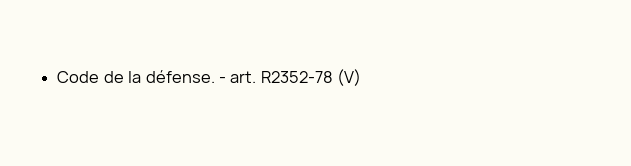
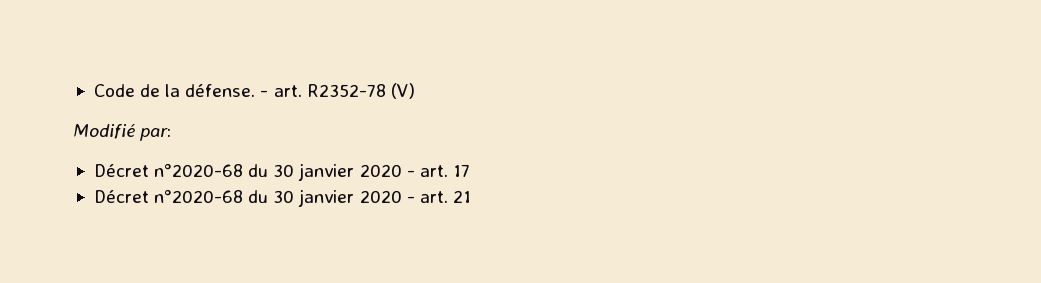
(362, 77) none -> [73,124,172,141] [93,163,470,181] [93,189,471,207] // Modifié par: // Décret n°2020-68 du 30 janvier 2020 - art. 17 // Décret n°2020-68 du 30 janvier 2020 - art. 21

